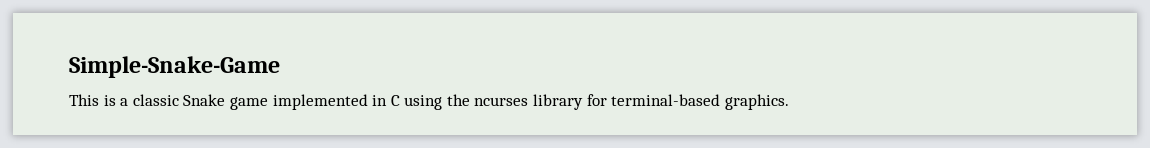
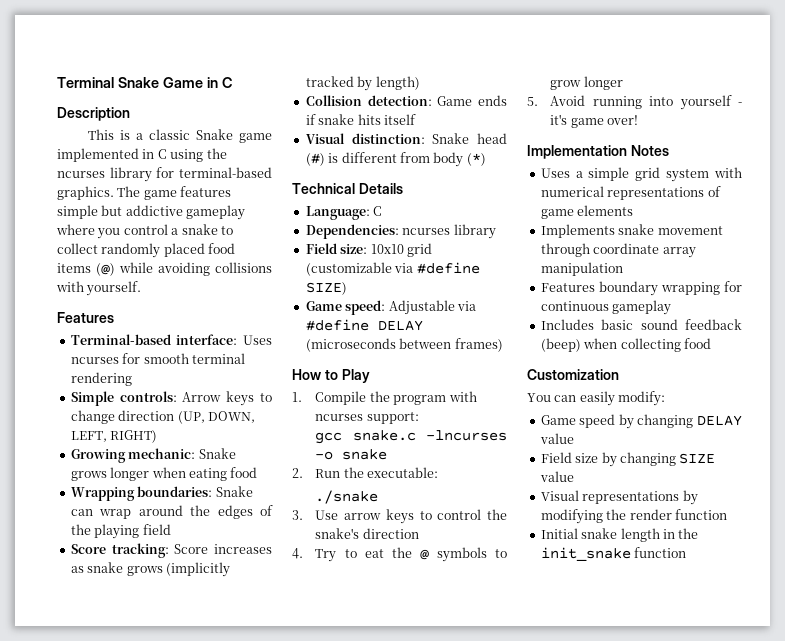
[69,56,280,78] Simple-Snake-Game -> [57,77,233,88] [57,107,130,121] Terminal Snake Game in C // Description
(789, 102) none -> [117,186,232,200] [57,205,246,220] [56,224,233,239] [57,243,236,258] [57,262,272,276] [56,281,142,296] [57,312,114,323] [70,334,272,345] [70,353,245,364] [70,372,132,386] [70,391,272,406] [70,410,255,424] [70,430,158,443] [70,448,236,463] [70,467,258,481] [70,486,253,501] [70,505,273,519] [70,524,171,539] [70,543,272,558] [70,562,230,577] [305,76,420,91] [305,95,507,106] [305,114,416,125] [305,133,507,144] [305,152,486,167] [292,183,403,194] [305,206,383,220] [305,224,496,239] [305,243,432,257] [305,262,480,276] [305,282,347,295] [305,300,476,315] [305,319,423,331] [305,338,503,352] [292,369,370,383] [292,391,477,405] [315,412,419,424] [315,430,507,444] [315,449,388,460] [292,467,439,478] [315,490,379,504] [292,509,507,524] [315,528,419,539] [292,547,507,562] [550,76,623,90] [527,95,742,110] [550,114,639,128] [527,145,669,159] [540,167,742,182] [540,186,721,200] [540,205,634,219] [540,224,723,238] [540,243,696,258] [540,262,623,276] [540,281,742,296] [540,300,672,315] [540,319,742,330] [540,338,711,352] [527,369,619,380] [527,391,666,406] [540,414,742,429] [539,433,574,444] [540,452,716,467] [539,471,574,482] [540,490,698,505] [540,509,727,524] [540,528,699,542] [540,547,687,561] The game features simple but addictive gameplay where you control a snake to collect randomly placed food items (@) while avoiding collisions with yourself. // Features // Terminal-based interface: Uses ncurses for smooth terminal rendering // Simple controls: Arrow keys to change direction (UP, DOWN, LEFT, RIGHT) // Growing mechanic: Snake grows longer when eating food // Wrapping boundaries: Snake can wrap around the edges of the playing field // Score tracking: Score increases as snake grows (implicitly tracked by length) // Collision detection: Game ends if snake hits itself // Visual distinction: Snake head (#) is different from body (*) // Technical Details // Language: C // Dependencies: ncurses library // Field size: 10x10 grid (customizable via #define SIZE) // Game speed: Adjustable via #define DELAY (microseconds between frames) // How to Play // 1. Compile the program with ncurses support: // gcc snake.c -lncurses -o snake // 2. Run the executable: // ./snake // 3. Use arrow keys to control the snake's direction // 4. Try to eat the @ symbols to grow longer // 5. Avoid running into yourself - it's game over! // Implementation Notes // Uses a simple grid system with numerical representations of game elements // Implements snake movement through coordinate array manipulation // Features boundary wrapping for continuous gameplay // Includes basic sound feedback (beep) when collecting food // Customization // You can easily modify: // Game speed by changing DELAY value // Field size by changing SIZE value // Visual representations by modifying the render function // Initial snake length in the init_snake function

